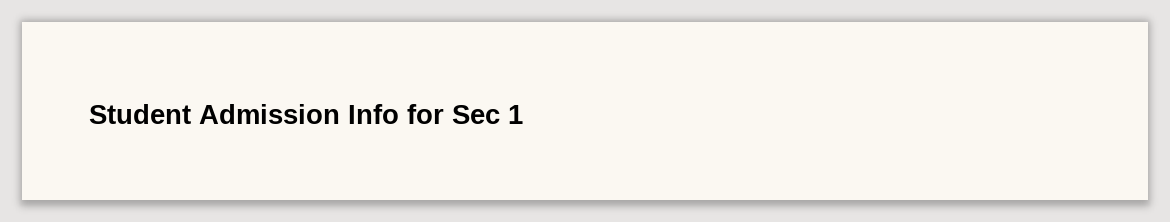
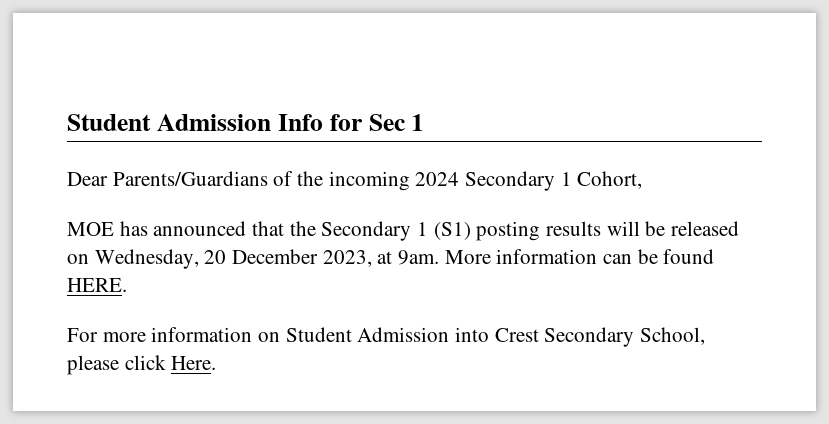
(523, 114) none -> [67,171,643,191] [67,221,740,241] [67,249,715,269] [67,278,127,292] [67,327,706,347] [67,355,217,375] // Dear Parents/Guardians of the incoming 2024 Secondary 1 Cohort, // MOE has announced that the Secondary 1 (S1) posting results will be released on Wednesday, 20 December 2023, at 9am. More information can be found HERE. // For more information on Student Admission into Crest Secondary School, please click Here.

